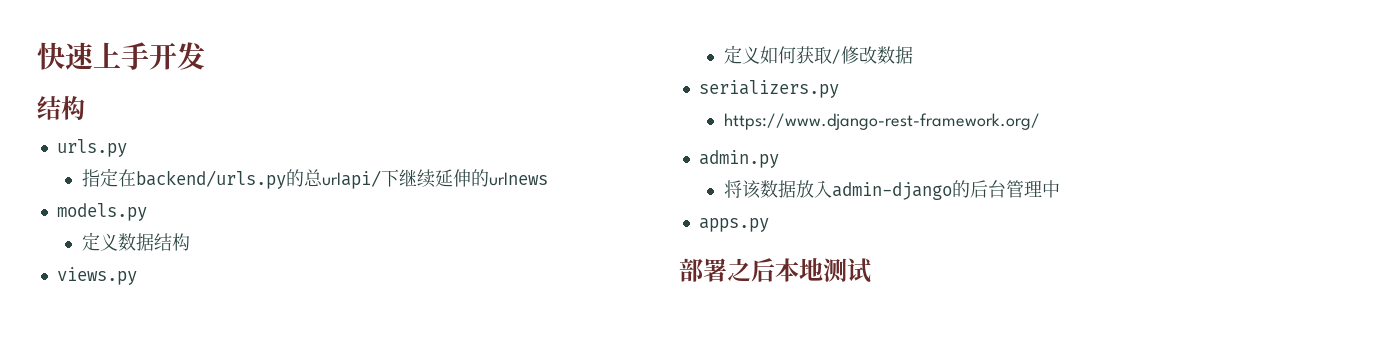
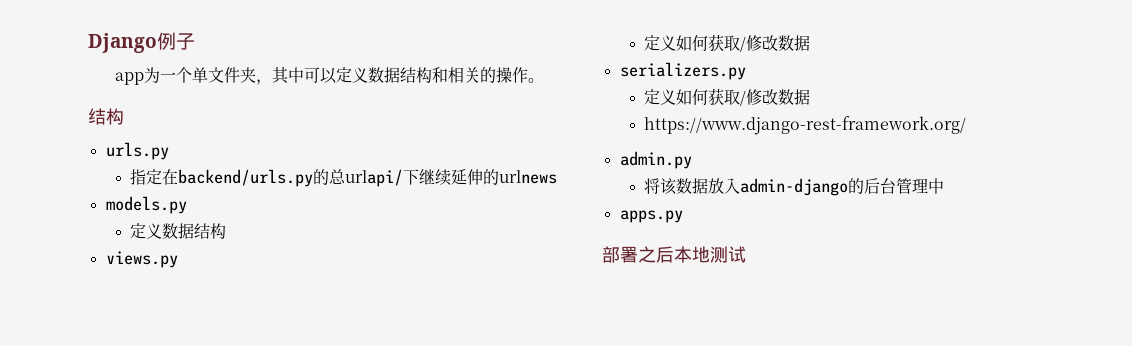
[37,42,205,70] 快速上手开发 -> [88,32,195,53] [114,67,544,85] Django例子 // app为一个单文件夹，其中可以定义数据结构和相关的操作。
(839, 89) none -> [644,88,811,106] // 定义如何获取/修改数据

